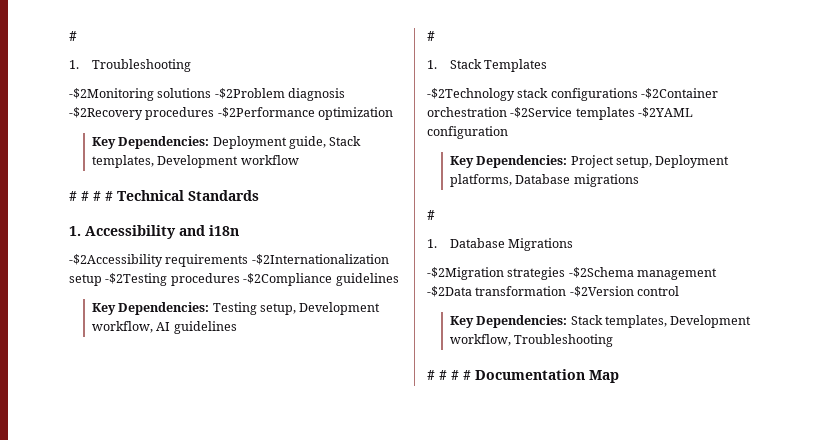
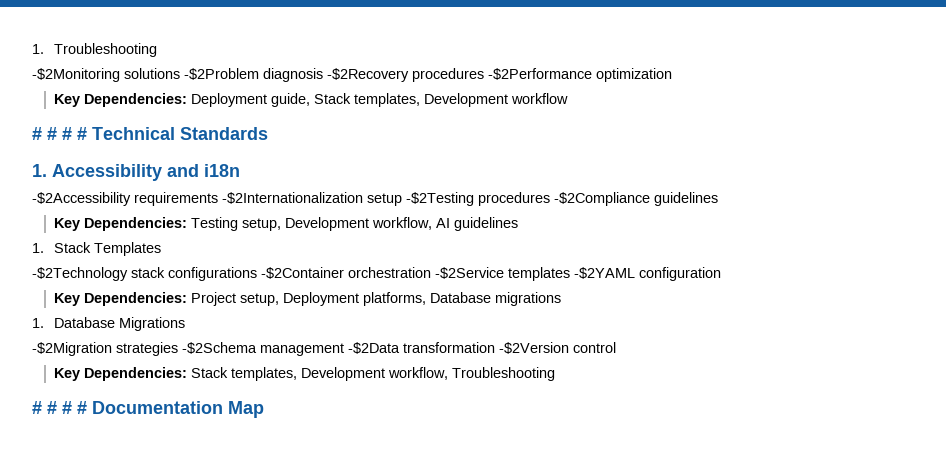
[69,31,77,41] # // -> (32, 49) none
[427,31,435,41] // # -> (519, 224) none
[427,210,435,220] // # -> (562, 299) none

